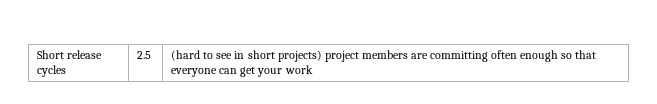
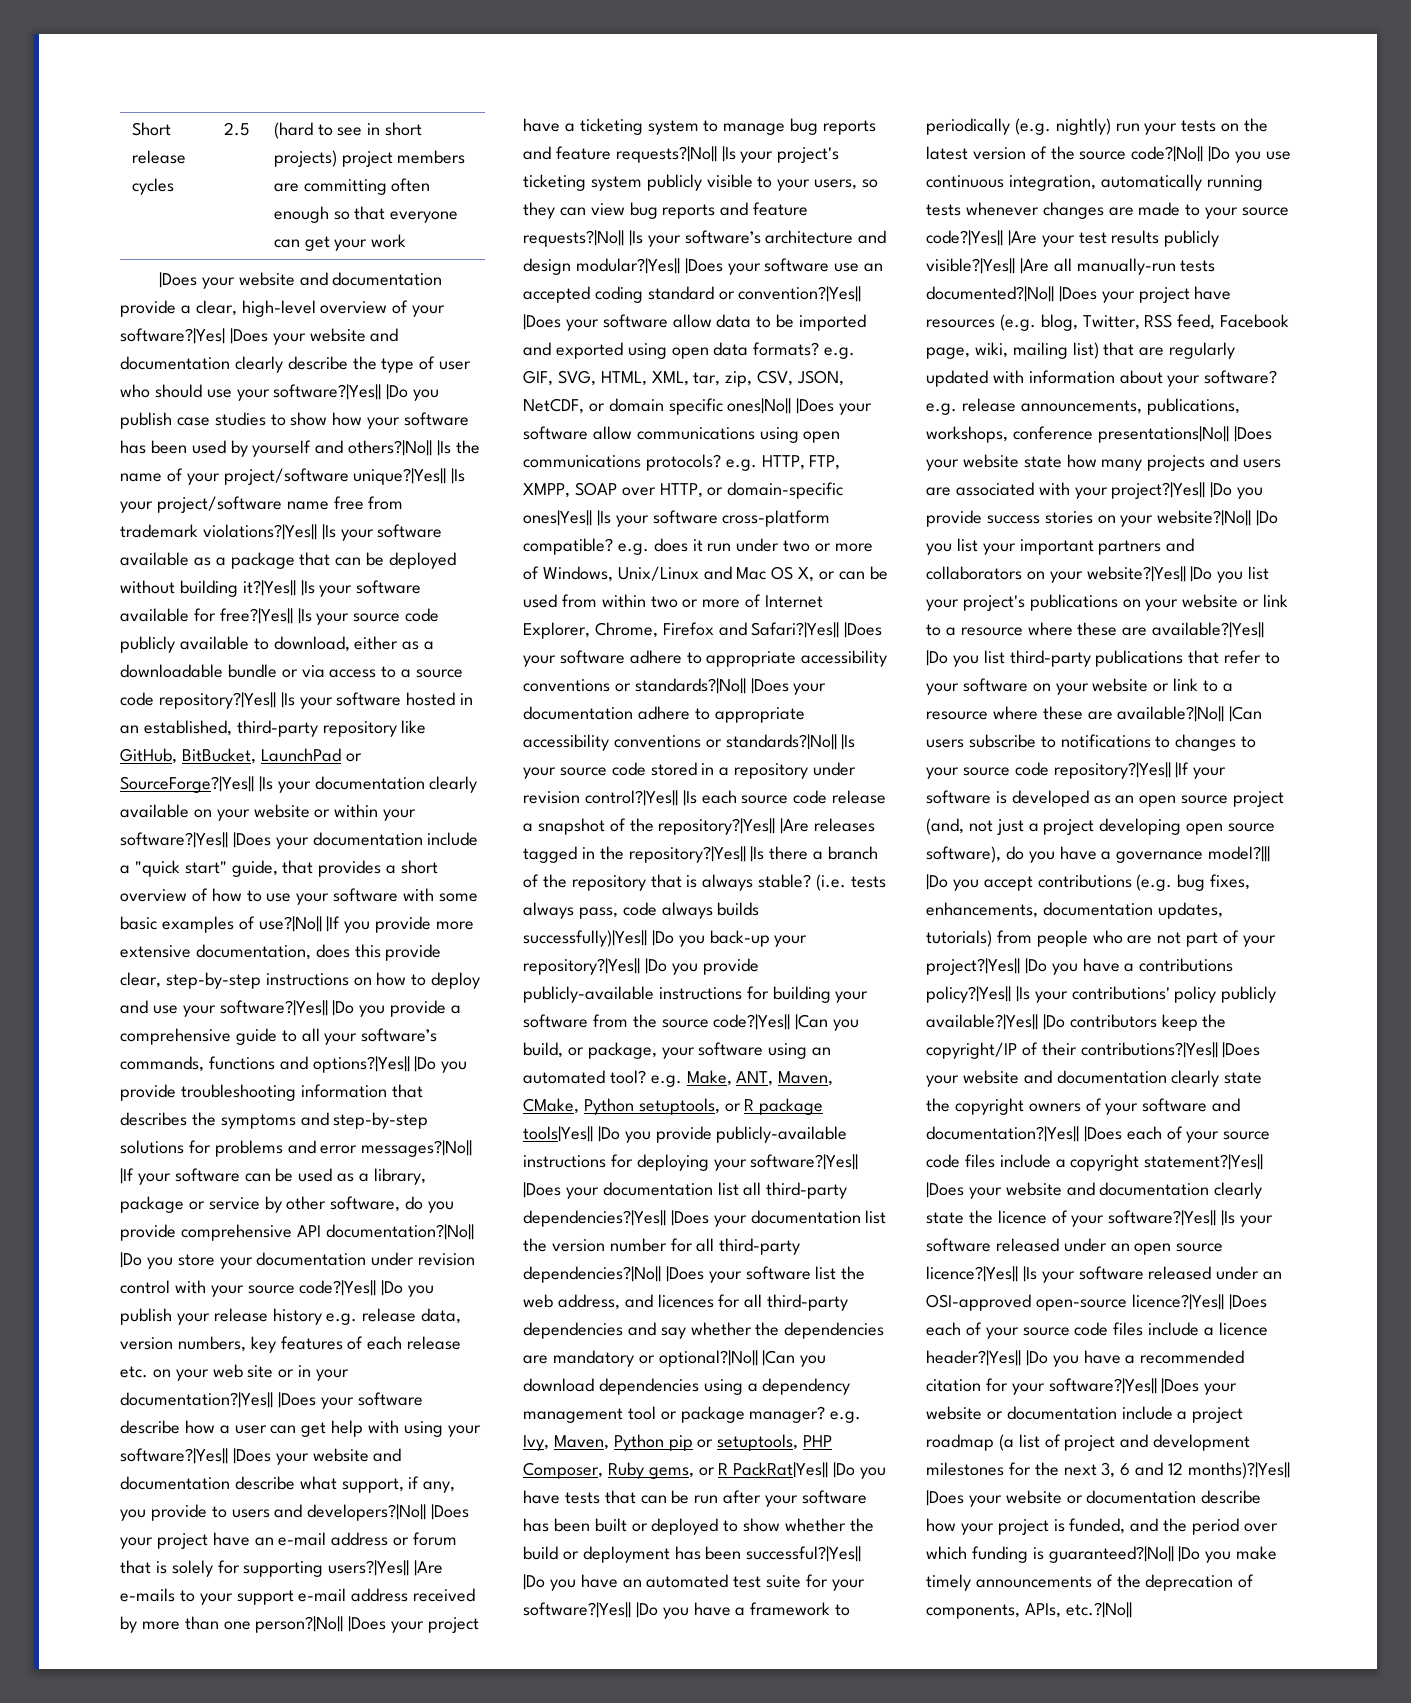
(313, 69) none -> [158,272,443,289] [120,300,446,317] [120,328,399,345] [120,356,472,373] [120,384,440,401] [120,412,470,429] [120,440,480,457] [120,468,466,485] [120,496,404,513] [120,524,443,541] [120,552,457,569] [120,580,422,597] [120,608,440,625] [120,636,435,653] [120,664,464,678] [120,692,474,709] [120,720,427,737] [120,748,362,764] [120,776,478,793] [120,804,417,821] [120,832,479,849] [120,860,439,877] [120,888,478,905] [120,916,475,933] [120,944,442,961] [120,972,481,989] [120,1000,462,1017] [120,1028,438,1045] [120,1056,468,1073] [120,1084,423,1101] [120,1112,429,1129] [120,1140,473,1157] [120,1168,426,1185] [120,1196,455,1213] [120,1224,474,1241] [120,1252,476,1269] [120,1280,435,1297] [120,1308,462,1325] [120,1336,462,1353] [120,1364,350,1381] [120,1392,423,1409] [120,1420,481,1437] [120,1448,402,1465] [120,1476,456,1493] [120,1504,470,1521] [120,1532,458,1549] [120,1560,444,1577] [120,1588,476,1605] [120,1616,480,1633] [523,118,877,135] [523,146,840,163] [523,174,879,191] [523,202,809,219] [523,230,887,247] [523,258,884,275] [523,286,862,303] [523,314,867,331] [523,342,856,359] [523,370,845,387] [523,398,873,415] [523,426,841,443] [523,454,841,471] [523,482,844,499] [523,510,831,527] [523,538,873,555] [523,566,888,582] [523,594,824,608] [523,622,883,639] [523,650,888,667] [523,678,827,695] [523,706,805,723] [523,734,856,751] [523,762,857,779] [523,790,887,806] [523,818,876,835] [523,846,879,863] [523,874,886,891] [523,902,760,919] [523,930,808,947] [523,958,759,975] [523,986,869,1003] [523,1014,860,1031] [523,1042,832,1059] [523,1070,834,1087] [523,1098,824,1115] [523,1126,848,1143] [523,1154,859,1171] [523,1182,848,1199] [523,1210,887,1227] [523,1238,801,1255] [523,1266,866,1283] [523,1294,849,1311] [523,1322,885,1339] [523,1350,827,1367] [523,1378,851,1395] [523,1406,862,1423] [523,1434,833,1451] [523,1462,887,1479] [523,1490,867,1507] [523,1518,874,1535] [523,1546,862,1563] [523,1574,865,1591] [523,1602,851,1619] [926,118,1269,135] [926,146,1291,163] [926,174,1263,191] [926,202,1290,219] [926,230,1220,247] [926,258,1216,275] [926,286,1232,303] [926,314,1290,331] [926,342,1236,359] [926,370,1278,387] [926,398,1240,415] [926,426,1272,443] [926,454,1282,471] [926,482,1264,499] [926,510,1279,527] [926,538,1195,555] [926,566,1270,583] [926,594,1289,611] [926,622,1265,638] [926,650,1281,667] [926,678,1233,695] [926,706,1263,722] [926,734,1257,751] [926,762,1227,779] [926,790,1285,807] [926,818,1276,835] [926,846,1271,863] [926,874,1251,891] [926,902,1223,919] [926,930,1276,947] [926,958,1234,975] [926,986,1277,1003] [926,1014,1227,1031] [926,1042,1261,1059] [926,1070,1263,1087] [926,1098,1241,1115] [926,1126,1271,1143] [926,1154,1264,1171] [926,1182,1263,1199] [926,1210,1274,1227] [926,1238,1224,1255] [926,1266,1283,1283] [926,1294,1267,1311] [926,1322,1268,1339] [926,1350,1245,1367] [926,1378,1238,1395] [926,1406,1244,1423] [926,1434,1251,1451] [926,1462,1290,1479] [926,1490,1262,1507] [926,1518,1278,1535] [926,1546,1278,1563] [926,1574,1255,1591] [926,1602,1132,1619] // |Does your website and documentation provide a clear, high-level overview of your software?|Yes| |Does your website and documentation clearly describe the type of user who should use your software?|Yes|| |Do you publish case studies to show how your software has been used by yourself and others?|No|| |Is the name of your project/software unique?|Yes|| |Is your project/software name free from trademark violations?|Yes|| |Is your software available as a package that can be deployed without building it?|Yes|| |Is your software available for free?|Yes|| |Is your source code publicly available to download, either as a downloadable bundle or via access to a source code repository?|Yes|| |Is your software hosted in an established, third-party repository like GitHub, BitBucket, LaunchPad or SourceForge?|Yes|| |Is your documentation clearly available on your website or within your software?|Yes|| |Does your documentation include a "quick start" guide, that provides a short overview of how to use your software with some basic examples of use?|No|| |If you provide more extensive documentation, does this provide clear, step-by-step instructions on how to deploy and use your software?|Yes|| |Do you provide a comprehensive guide to all your software’s commands, functions and options?|Yes|| |Do you provide troubleshooting information that describes the symptoms and step-by-step solutions for problems and error messages?|No|| |If your software can be used as a library, package or service by other software, do you provide comprehensive API documentation?|No|| |Do you store your documentation under revision control with your source code?|Yes|| |Do you publish your release history e.g. release data, version numbers, key features of each release etc. on your web site or in your documentation?|Yes|| |Does your software describe how a user can get help with using your software?|Yes|| |Does your website and documentation describe what support, if any, you provide to users and developers?|No|| |Does your project have an e-mail address or forum that is solely for supporting users?|Yes|| |Are e-mails to your support e-mail address received by more than one person?|No|| |Does your project have a ticketing system to manage bug reports and feature requests?|No|| |Is your project's ticketing system publicly visible to your users, so they can view bug reports and feature requests?|No|| |Is your software’s architecture and design modular?|Yes|| |Does your software use an accepted coding standard or convention?|Yes|| |Does your software allow data to be imported and exported using open data formats? e.g. GIF, SVG, HTML, XML, tar, zip, CSV, JSON, NetCDF, or domain specific ones|No|| |Does your software allow communications using open communications protocols? e.g. HTTP, FTP, XMPP, SOAP over HTTP, or domain-specific ones|Yes|| |Is your software cross-platform compatible? e.g. does it run under two or more of Windows, Unix/Linux and Mac OS X, or can be used from within two or more of Internet Explorer, Chrome, Firefox and Safari?|Yes|| |Does your software adhere to appropriate accessibility conventions or standards?|No|| |Does your documentation adhere to appropriate accessibility conventions or standards?|No|| |Is your source code stored in a repository under revision control?|Yes|| |Is each source code release a snapshot of the repository?|Yes|| |Are releases tagged in the repository?|Yes|| |Is there a branch of the repository that is always stable? (i.e. tests always pass, code always builds successfully)|Yes|| |Do you back-up your repository?|Yes|| |Do you provide publicly-available instructions for building your software from the source code?|Yes|| |Can you build, or package, your software using an automated tool? e.g. Make, ANT, Maven, CMake, Python setuptools, or R package tools|Yes|| |Do you provide publicly-available instructions for deploying your software?|Yes|| |Does your documentation list all third-party dependencies?|Yes|| |Does your documentation list the version number for all third-party dependencies?|No|| |Does your software list the web address, and licences for all third-party dependencies and say whether the dependencies are mandatory or optional?|No|| |Can you download dependencies using a dependency management tool or package manager? e.g. Ivy, Maven, Python pip or setuptools, PHP Composer, Ruby gems, or R PackRat|Yes|| |Do you have tests that can be run after your software has been built or deployed to show whether the build or deployment has been successful?|Yes|| |Do you have an automated test suite for your software?|Yes|| |Do you have a framework to periodically (e.g. nightly) run your tests on the latest version of the source code?|No|| |Do you use continuous integration, automatically running tests whenever changes are made to your source code?|Yes|| |Are your test results publicly visible?|Yes|| |Are all manually-run tests documented?|No|| |Does your project have resources (e.g. blog, Twitter, RSS feed, Facebook page, wiki, mailing list) that are regularly updated with information about your software? e.g. release announcements, publications, workshops, conference presentations|No|| |Does your website state how many projects and users are associated with your project?|Yes|| |Do you provide success stories on your website?|No|| |Do you list your important partners and collaborators on your website?|Yes|| |Do you list your project's publications on your website or link to a resource where these are available?|Yes|| |Do you list third-party publications that refer to your software on your website or link to a resource where these are available?|No|| |Can users subscribe to notifications to changes to your source code repository?|Yes|| |If your software is developed as an open source project (and, not just a project developing open source software), do you have a governance model?||| |Do you accept contributions (e.g. bug fixes, enhancements, documentation updates, tutorials) from people who are not part of your project?|Yes|| |Do you have a contributions policy?|Yes|| |Is your contributions' policy publicly available?|Yes|| |Do contributors keep the copyright/IP of their contributions?|Yes|| |Does your website and documentation clearly state the copyright owners of your software and documentation?|Yes|| |Does each of your source code files include a copyright statement?|Yes|| |Does your website and documentation clearly state the licence of your software?|Yes|| |Is your software released under an open source licence?|Yes|| |Is your software released under an OSI-approved open-source licence?|Yes|| |Does each of your source code files include a licence header?|Yes|| |Do you have a recommended citation for your software?|Yes|| |Does your website or documentation include a project roadmap (a list of project and development milestones for the next 3, 6 and 12 months)?|Yes|| |Does your website or documentation describe how your project is funded, and the period over which funding is guaranteed?|No|| |Do you make timely announcements of the deprecation of components, APIs, etc.?|No||

